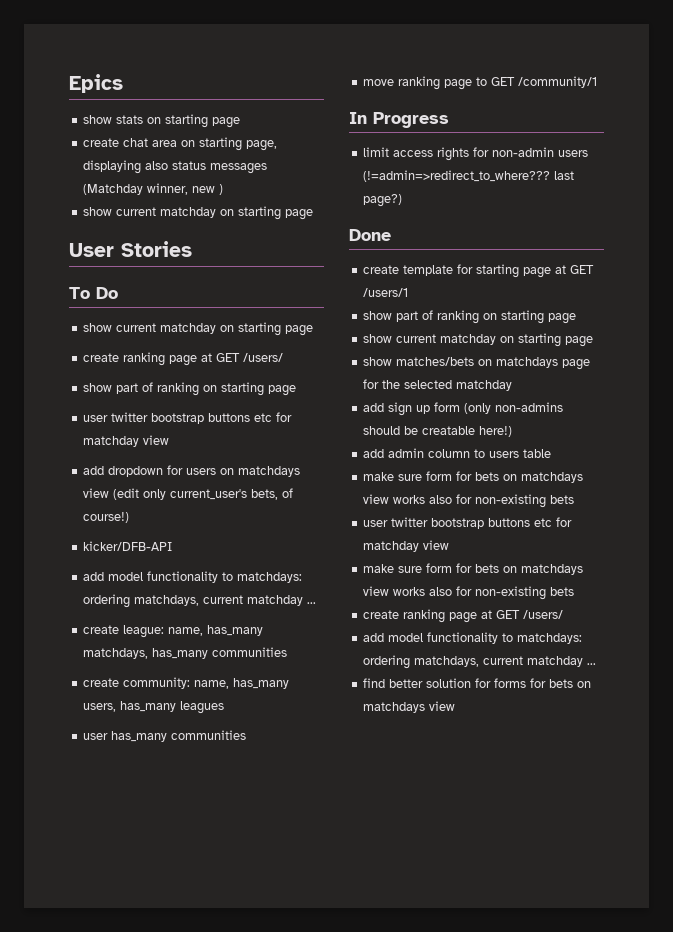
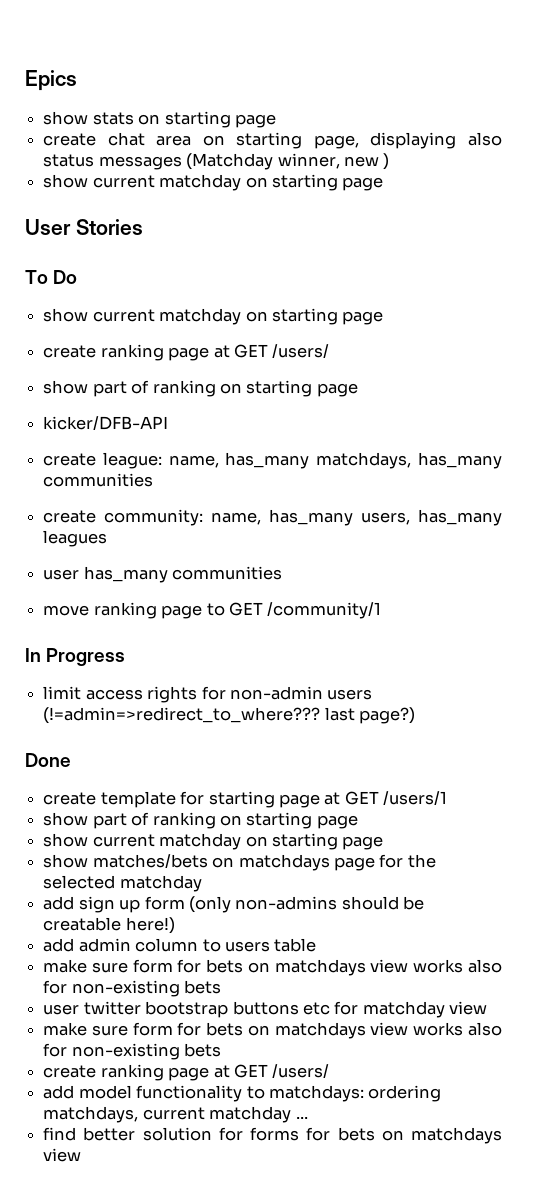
[83,412,293,424] [83,435,170,447] [83,465,301,477] [83,488,294,500] [83,512,130,523] [83,541,173,551] [83,571,303,583] [83,594,317,608] user twitter bootstrap buttons etc for matchday view // add dropdown for users on matchdays view (edit only current_user's bets, of course!) // kicker/DFB-API // add model functionality to matchdays: ordering matchdays, current matchday ... -> [43,416,169,430] kicker/DFB-API

